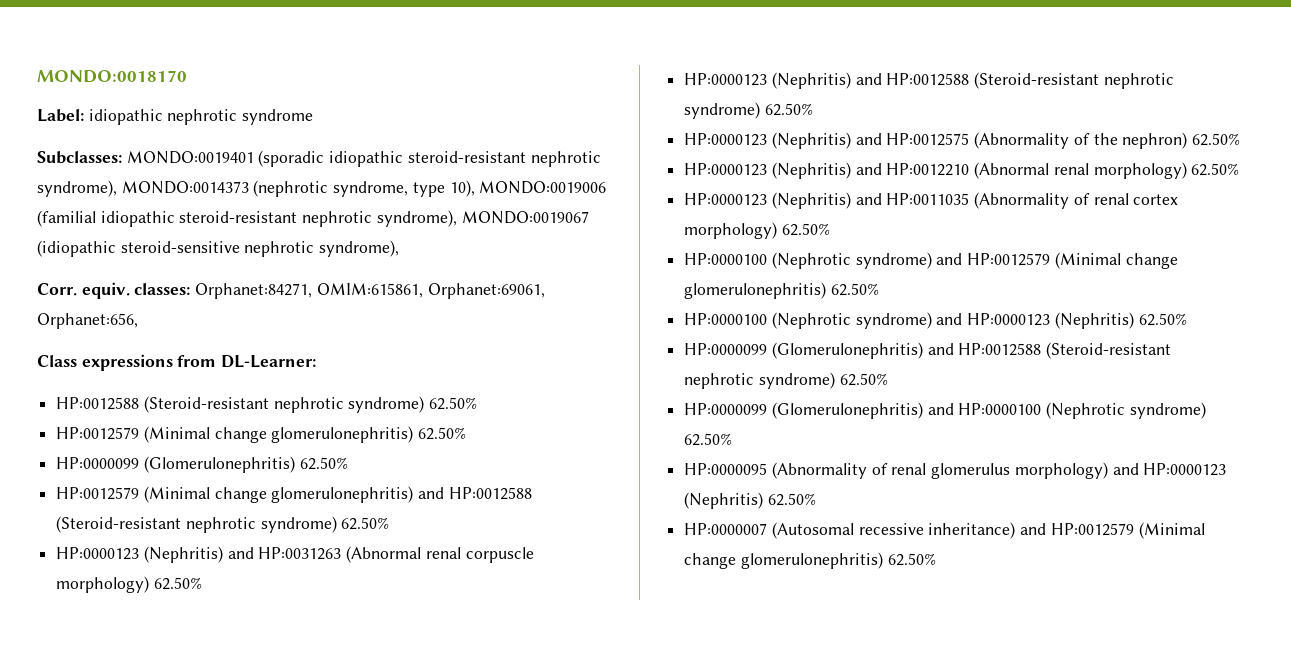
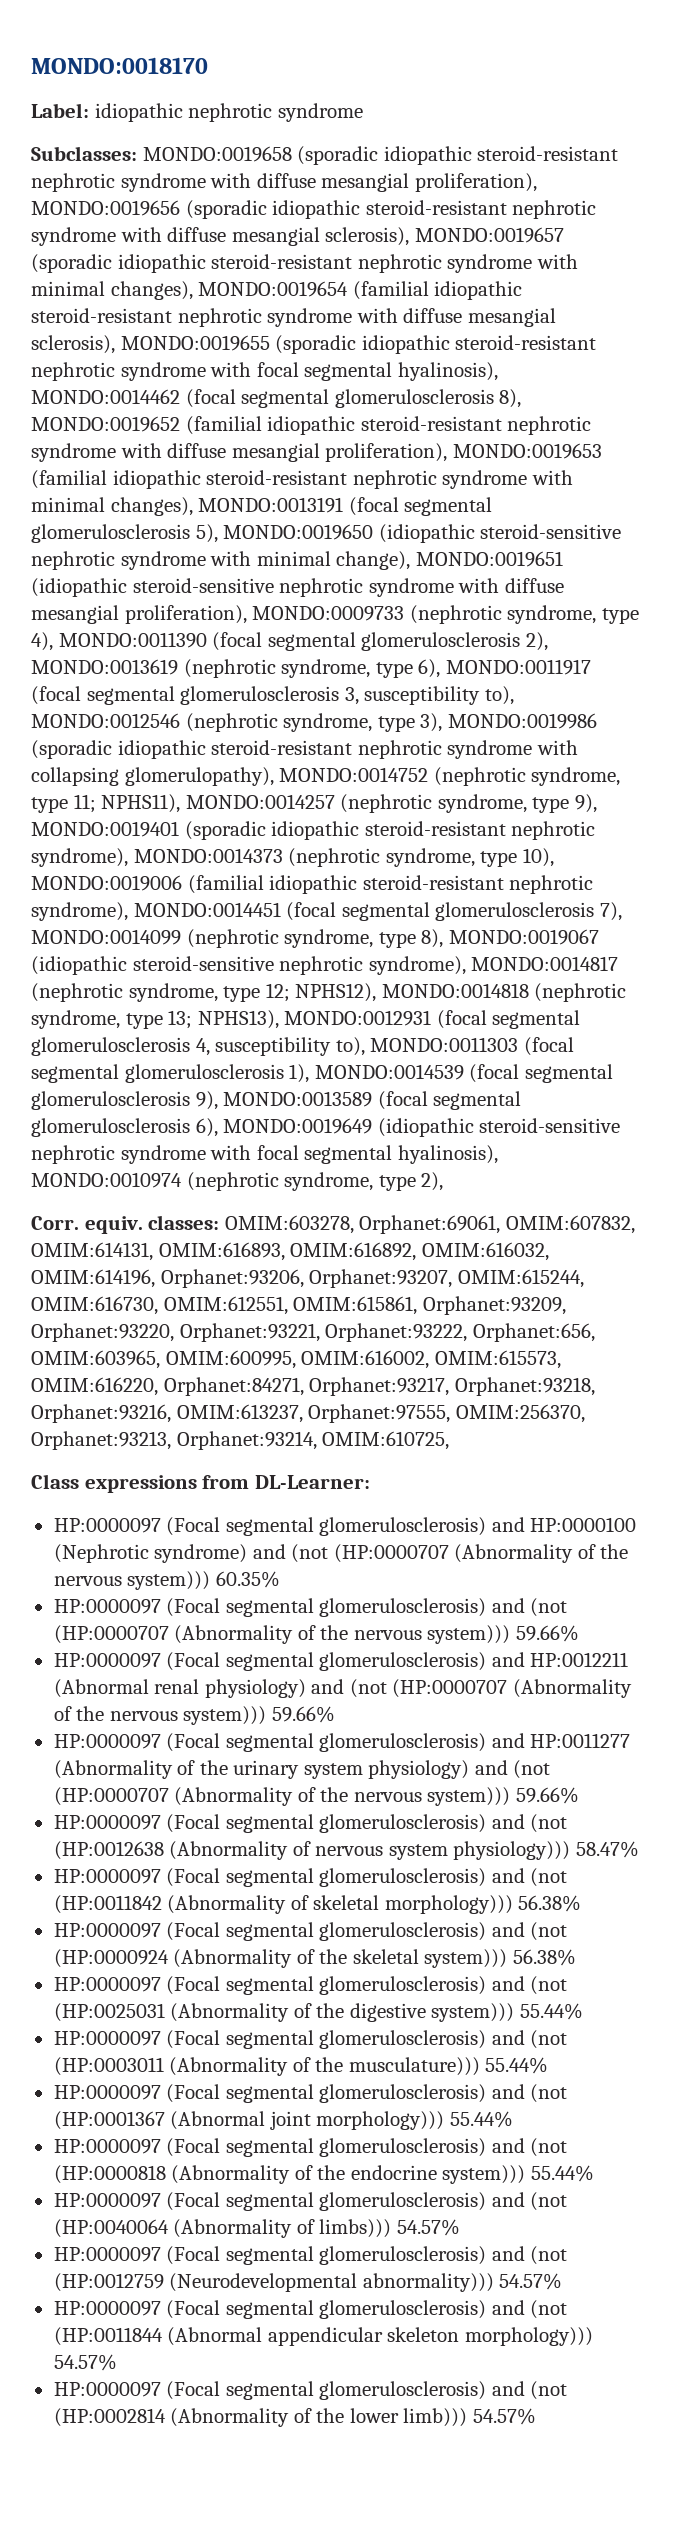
(122, 157) none -> [142,146,619,165] [31,173,537,192] [31,200,597,219] [31,227,564,246] [31,254,578,273] [31,281,523,300] [31,308,556,327] [31,335,597,354] [31,362,498,381] [31,389,522,408] [31,416,592,435] [31,443,602,462] [31,470,573,489] [31,497,493,516] [31,524,622,543] [31,551,563,570] [31,578,564,597] [31,605,639,624] [31,632,548,651] [31,659,591,678] [31,686,514,705] [31,713,597,732] [31,740,578,759] [31,767,621,786] [31,794,597,813] MONDO:0019658 (sporadic idiopathic steroid-resistant nephrotic syndrome with diffuse mesangial proliferation), MONDO:0019656 (sporadic idiopathic steroid-resistant nephrotic syndrome with diffuse mesangial sclerosis), MONDO:0019657 (sporadic idiopathic steroid-resistant nephrotic syndrome with minimal changes), MONDO:0019654 (familial idiopathic steroid-resistant nephrotic syndrome with diffuse mesangial sclerosis), MONDO:0019655 (sporadic idiopathic steroid-resistant nephrotic syndrome with focal segmental hyalinosis), MONDO:0014462 (focal segmental glomerulosclerosis 8), MONDO:0019652 (familial idiopathic steroid-resistant nephrotic syndrome with diffuse mesangial proliferation), MONDO:0019653 (familial idiopathic steroid-resistant nephrotic syndrome with minimal changes), MONDO:0013191 (focal segmental glomerulosclerosis 5), MONDO:0019650 (idiopathic steroid-sensitive nephrotic syndrome with minimal change), MONDO:0019651 (idiopathic steroid-sensitive nephrotic syndrome with diffuse mesangial proliferation), MONDO:0009733 (nephrotic syndrome, type 4), MONDO:0011390 (focal segmental glomerulosclerosis 2), MONDO:0013619 (nephrotic syndrome, type 6), MONDO:0011917 (focal segmental glomerulosclerosis 3, susceptibility to), MONDO:0012546 (nephrotic syndrome, type 3), MONDO:0019986 (sporadic idiopathic steroid-resistant nephrotic syndrome with collapsing glomerulopathy), MONDO:0014752 (nephrotic syndrome, type 11; NPHS11), MONDO:0014257 (nephrotic syndrome, type 9),
(457, 218) none -> [133,902,622,921] [31,929,444,948] MONDO:0014451 (focal segmental glomerulosclerosis 7), MONDO:0014099 (nephrotic syndrome, type 8),
[37,282,545,299] [37,313,138,329] [37,354,317,371] [56,396,478,413] [56,426,467,443] [56,456,348,473] [56,486,532,503] [56,516,390,533] [56,546,534,563] [56,576,202,593] [684,72,1174,89] [684,102,813,119] [684,132,1241,149] [684,162,1240,179] [684,192,1179,209] [684,222,830,239] [684,252,1178,269] [684,282,879,299] [684,312,1187,329] [684,342,1172,359] [684,372,888,389] [684,402,1206,419] [684,433,733,446] [684,462,1227,479] [684,492,816,509] [684,522,1205,539] [684,552,936,569] // Corr. equiv. classes: Orphanet:84271, OMIM:615861, Orphanet:69061, Orphanet:656, // Class expressions from DL-Learner: // HP:0012588 (Steroid-resistant nephrotic syndrome) 62.50% // HP:0012579 (Minimal change glomerulonephritis) 62.50% // HP:0000099 (Glomerulonephritis) 62.50% // HP:0012579 (Minimal change glomerulonephritis) and HP:0012588 (Steroid-resistant nephrotic syndrome) 62.50% // HP:0000123 (Nephritis) and HP:0031263 (Abnormal renal corpuscle morphology) 62.50% // HP:0000123 (Nephritis) and HP:0012588 (Steroid-resistant nephrotic syndrome) 62.50% // HP:0000123 (Nephritis) and HP:0012575 (Abnormality of the nephron) 62.50% // HP:0000123 (Nephritis) and HP:0012210 (Abnormal renal morphology) 62.50% // HP:0000123 (Nephritis) and HP:0011035 (Abnormality of renal cortex morphology) 62.50% // HP:0000100 (Nephrotic syndrome) and HP:0012579 (Minimal change glomerulonephritis) 62.50% // HP:0000100 (Nephrotic syndrome) and HP:0000123 (Nephritis) 62.50% // HP:0000099 (Glomerulonephritis) and HP:0012588 (Steroid-resistant nephrotic syndrome) 62.50% // HP:0000099 (Glomerulonephritis) and HP:0000100 (Nephrotic syndrome) 62.50% // HP:0000095 (Abnormality of renal glomerulus morphology) and HP:0000123 (Nephritis) 62.50% // HP:0000007 (Autosomal recessive inheritance) and HP:0012579 (Minimal change glomerulonephritis) 62.50% -> [471,956,619,971] [31,983,627,1002] [31,1010,581,1029] [31,1037,574,1056] [31,1064,613,1083] [31,1091,522,1110] [31,1118,621,1137] [31,1145,498,1164] [31,1172,444,1191] [31,1215,635,1234] [31,1242,549,1261] [31,1269,584,1288] [31,1296,566,1315] [31,1323,595,1342] [31,1350,561,1369] [31,1377,595,1396] [31,1404,585,1423] [31,1431,450,1450] [31,1474,370,1493] [53,1517,637,1536] [53,1544,629,1563] [53,1571,280,1590] [53,1598,568,1617] [53,1625,579,1644] [53,1652,629,1671] [53,1679,632,1698] [53,1706,335,1725] [53,1733,631,1752] [53,1760,551,1779] [53,1787,579,1806] [53,1814,568,1833] [53,1841,639,1860] [53,1868,568,1887] [53,1895,582,1914] [53,1922,568,1941] [53,1949,576,1968] [53,1976,568,1995] [53,2003,583,2022] [53,2030,568,2049] [53,2057,549,2076] [53,2084,568,2103] [53,2111,513,2130] [53,2138,568,2157] [53,2165,594,2184] [53,2192,568,2211] [53,2219,460,2238] [53,2246,568,2265] [53,2273,563,2292] [53,2300,568,2319] [53,2327,593,2346] [53,2354,117,2371] [53,2381,568,2400] [53,2408,536,2427] MONDO:0014817 (nephrotic syndrome, type 12; NPHS12), MONDO:0014818 (nephrotic syndrome, type 13; NPHS13), MONDO:0012931 (focal segmental glomerulosclerosis 4, susceptibility to), MONDO:0011303 (focal segmental glomerulosclerosis 1), MONDO:0014539 (focal segmental glomerulosclerosis 9), MONDO:0013589 (focal segmental glomerulosclerosis 6), MONDO:0019649 (idiopathic steroid-sensitive nephrotic syndrome with focal segmental hyalinosis), MONDO:0010974 (nephrotic syndrome, type 2), // Corr. equiv. classes: OMIM:603278, Orphanet:69061, OMIM:607832, OMIM:614131, OMIM:616893, OMIM:616892, OMIM:616032, OMIM:614196, Orphanet:93206, Orphanet:93207, OMIM:615244, OMIM:616730, OMIM:612551, OMIM:615861, Orphanet:93209, Orphanet:93220, Orphanet:93221, Orphanet:93222, Orphanet:656, OMIM:603965, OMIM:600995, OMIM:616002, OMIM:615573, OMIM:616220, Orphanet:84271, Orphanet:93217, Orphanet:93218, Orphanet:93216, OMIM:613237, Orphanet:97555, OMIM:256370, Orphanet:93213, Orphanet:93214, OMIM:610725, // Class expressions from DL-Learner: // HP:0000097 (Focal segmental glomerulosclerosis) and HP:0000100 (Nephrotic syndrome) and (not (HP:0000707 (Abnormality of the nervous system))) 60.35% // HP:0000097 (Focal segmental glomerulosclerosis) and (not (HP:0000707 (Abnormality of the nervous system))) 59.66% // HP:0000097 (Focal segmental glomerulosclerosis) and HP:0012211 (Abnormal renal physiology) and (not (HP:0000707 (Abnormality of the nervous system))) 59.66% // HP:0000097 (Focal segmental glomerulosclerosis) and HP:0011277 (Abnormality of the urinary system physiology) and (not (HP:0000707 (Abnormality of the nervous system))) 59.66% // HP:0000097 (Focal segmental glomerulosclerosis) and (not (HP:0012638 (Abnormality of nervous system physiology))) 58.47% // HP:0000097 (Focal segmental glomerulosclerosis) and (not (HP:0011842 (Abnormality of skeletal morphology))) 56.38% // HP:0000097 (Focal segmental glomerulosclerosis) and (not (HP:0000924 (Abnormality of the skeletal system))) 56.38% // HP:0000097 (Focal segmental glomerulosclerosis) and (not (HP:0025031 (Abnormality of the digestive system))) 55.44% // HP:0000097 (Focal segmental glomerulosclerosis) and (not (HP:0003011 (Abnormality of the musculature))) 55.44% // HP:0000097 (Focal segmental glomerulosclerosis) and (not (HP:0001367 (Abnormal joint morphology))) 55.44% // HP:0000097 (Focal segmental glomerulosclerosis) and (not (HP:0000818 (Abnormality of the endocrine system))) 55.44% // HP:0000097 (Focal segmental glomerulosclerosis) and (not (HP:0040064 (Abnormality of limbs))) 54.57% // HP:0000097 (Focal segmental glomerulosclerosis) and (not (HP:0012759 (Neurodevelopmental abnormality))) 54.57% // HP:0000097 (Focal segmental glomerulosclerosis) and (not (HP:0011844 (Abnormal appendicular skeleton morphology))) 54.57% // HP:0000097 (Focal segmental glomerulosclerosis) and (not (HP:0002814 (Abnormality of the lower limb))) 54.57%

